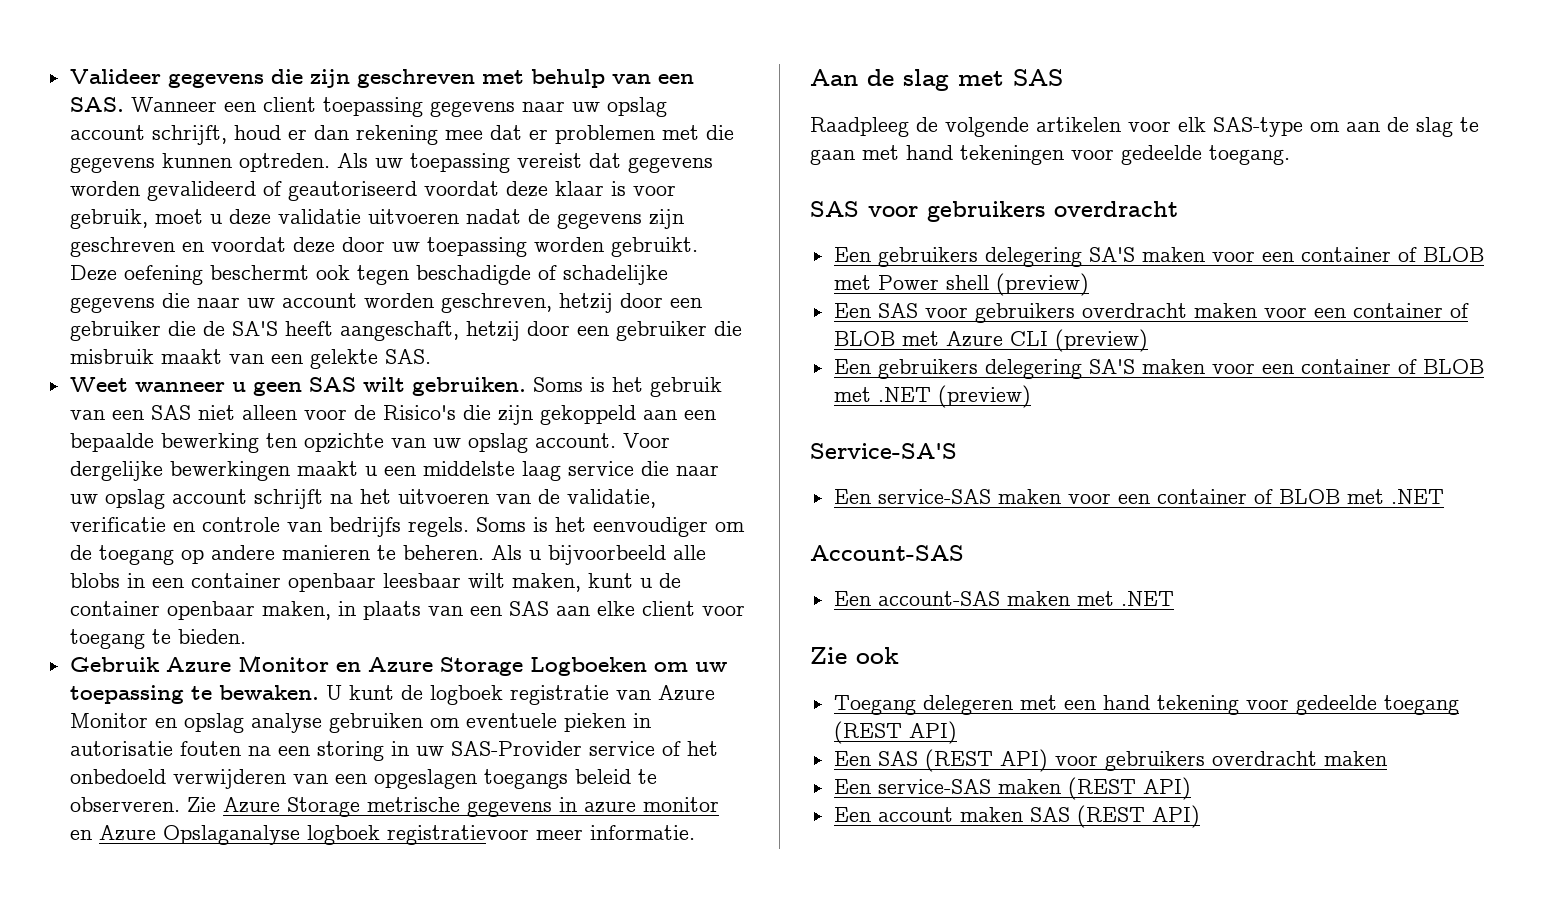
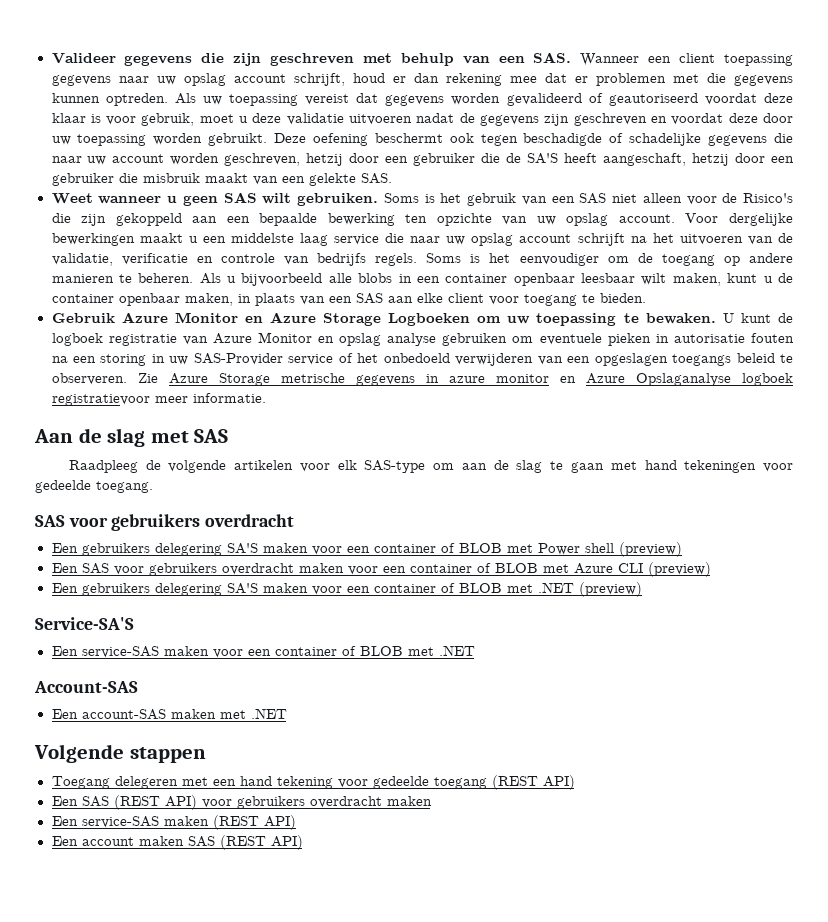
[810,647,899,664] Zie ook -> [34,744,206,763] Volgende stappen

